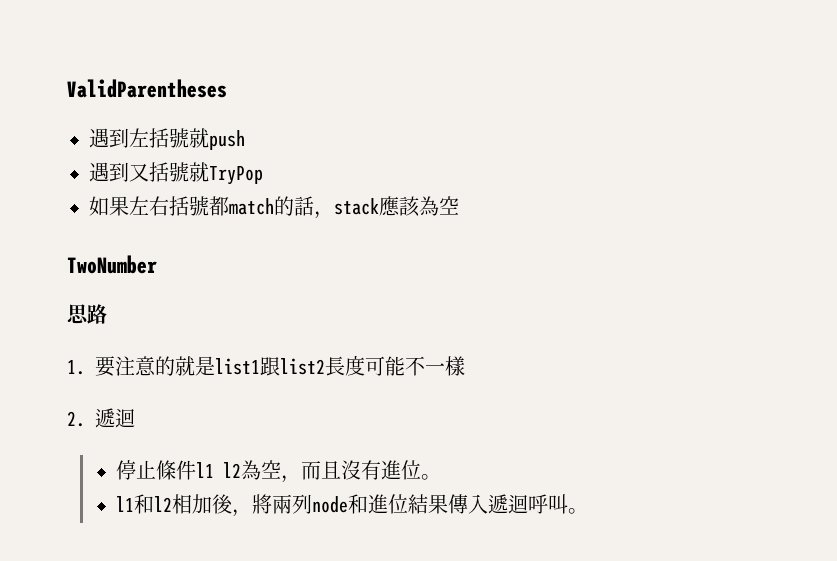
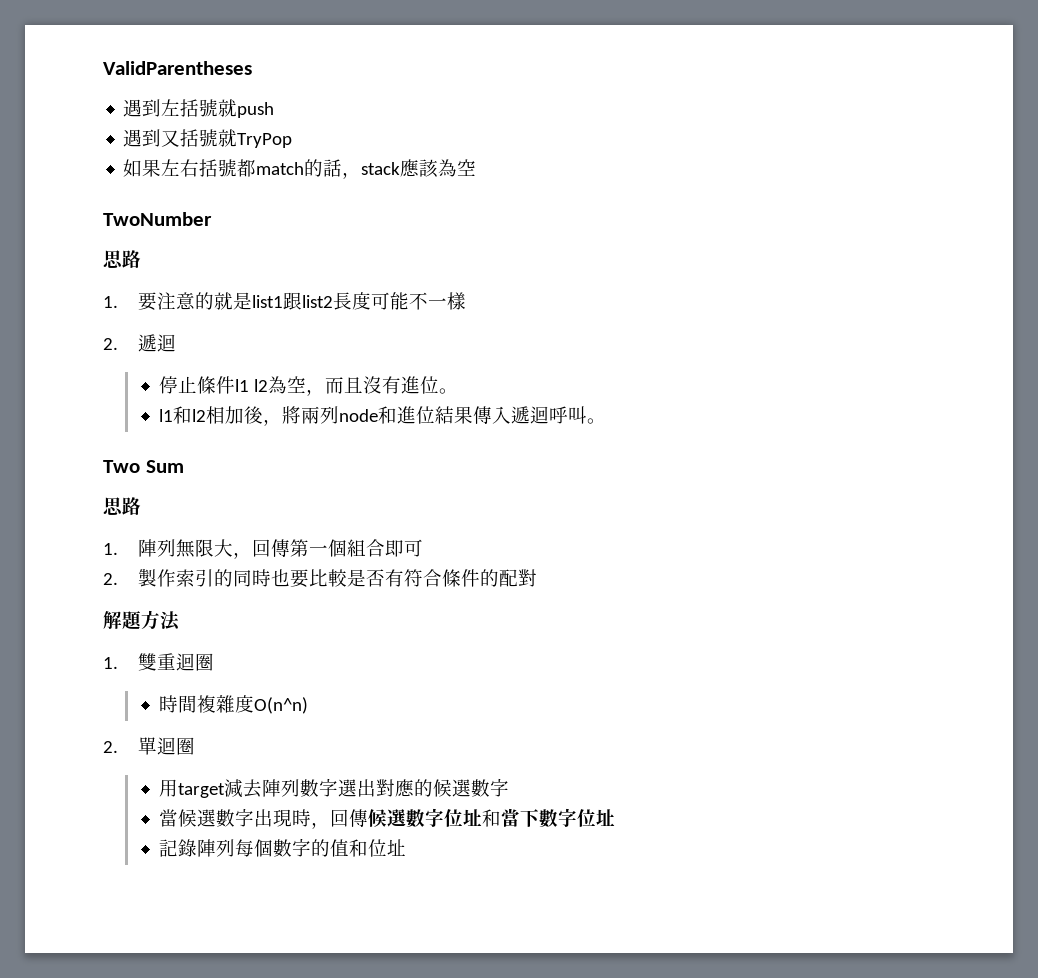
(588, 511) none -> [103,460,184,473] [103,497,141,516] [103,539,424,559] [103,568,538,588] [103,610,180,631] [103,653,215,671] [158,695,308,714] [103,737,196,755] [158,778,509,798] [158,808,615,829] [158,838,406,857] // Two Sum // 思路 // 1.陣列無限大，回傳第一個組合即可 // 2.製作索引的同時也要比較是否有符合條件的配對 // 解題方法 // 1.雙重迴圈 // 時間複雜度O(n^n) // 2.單迴圈 // 用target減去陣列數字選出對應的候選數字 // 當候選數字出現時，回傳候選數字位址和當下數字位址 // 記錄陣列每個數字的值和位址

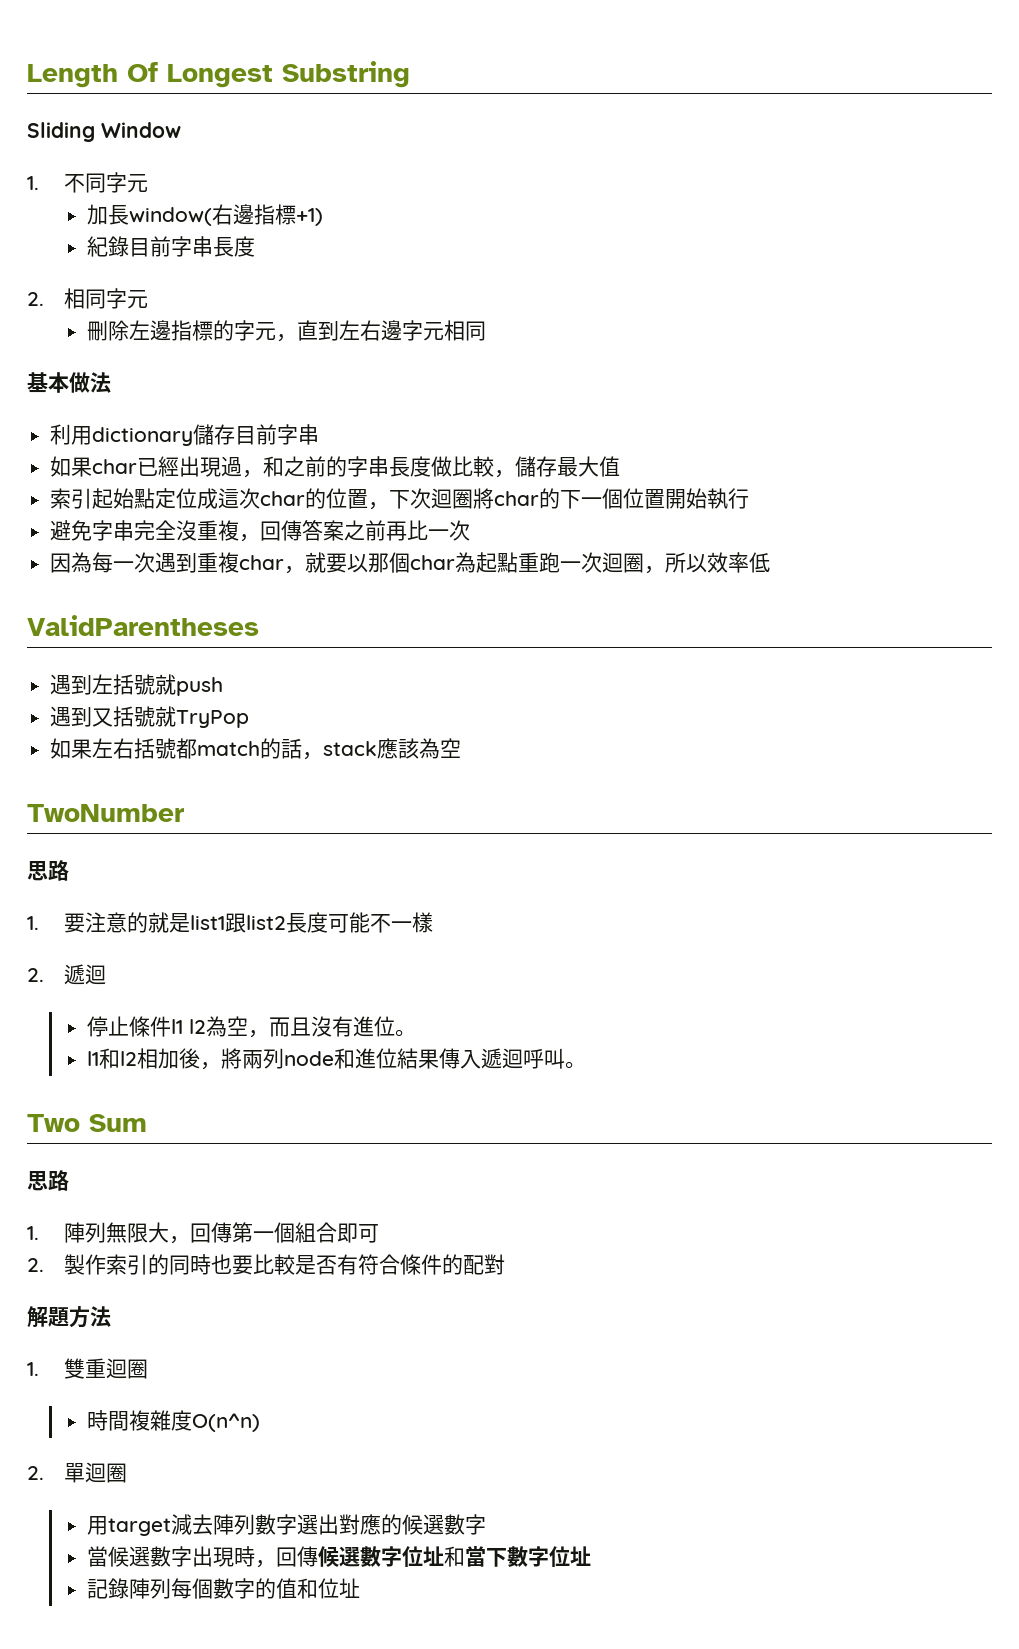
(103, 68) none -> [27,61,410,88] [27,122,181,142] [27,172,148,193] [86,204,323,226] [86,236,255,257] [27,288,148,309] [86,320,486,342] [27,372,111,393] [50,424,320,446] [50,456,621,478] [50,488,750,510] [50,520,471,542] [50,552,771,574] Length Of Longest Substring // Sliding Window // 1.不同字元 // 加長window(右邊指標+1) // 紀錄目前字串長度 // 2.相同字元 // 刪除左邊指標的字元，直到左右邊字元相同 // 基本做法 // 利用dictionary儲存目前字串 // 如果char已經出現過，和之前的字串長度做比較，儲存最大值 // 索引起始點定位成這次char的位置，下次迴圈將char的下一個位置開始執行 // 避免字串完全沒重複，回傳答案之前再比一次 // 因為每一次遇到重複char，就要以那個char為起點重跑一次迴圈，所以效率低 //

